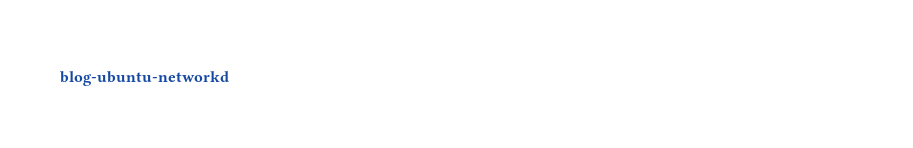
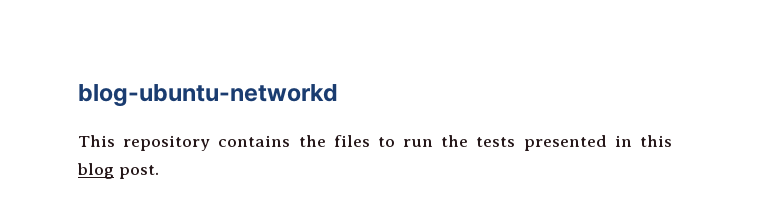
(229, 78) none -> [78,135,672,151] [77,163,159,179] // This repository contains the files to run the tests presented in this blog post.

